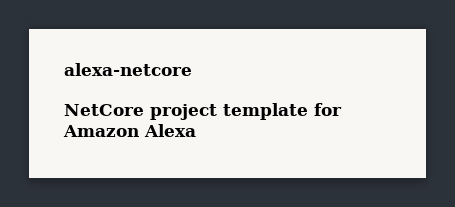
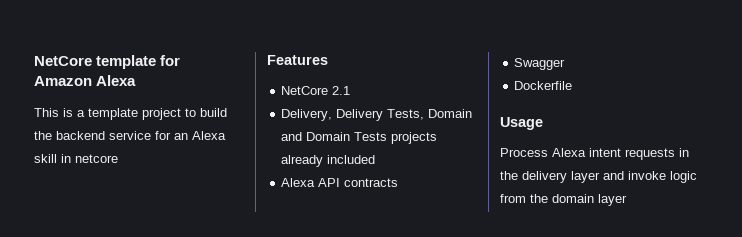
[64,63,192,76] [64,104,217,120] alexa-netcore // NetCore project -> [34,56,92,66] NetCore
(196, 130) none -> [34,108,227,120] [34,131,226,140] [34,154,118,163] [267,55,328,65] [281,86,351,95] [281,109,473,121] [281,132,438,144] [281,155,376,167] [281,178,399,187] [514,58,566,70] [514,81,573,90] [500,117,543,130] [500,148,689,160] [500,171,697,183] [500,194,627,206] // This is a template project to build the backend service for an Alexa skill in netcore // Features // NetCore 2.1 // Delivery, Delivery Tests, Domain and Domain Tests projects already included // Alexa API contracts // Swagger // Dockerfile // Usage // Process Alexa intent requests in the delivery layer and invoke logic from the domain layer

